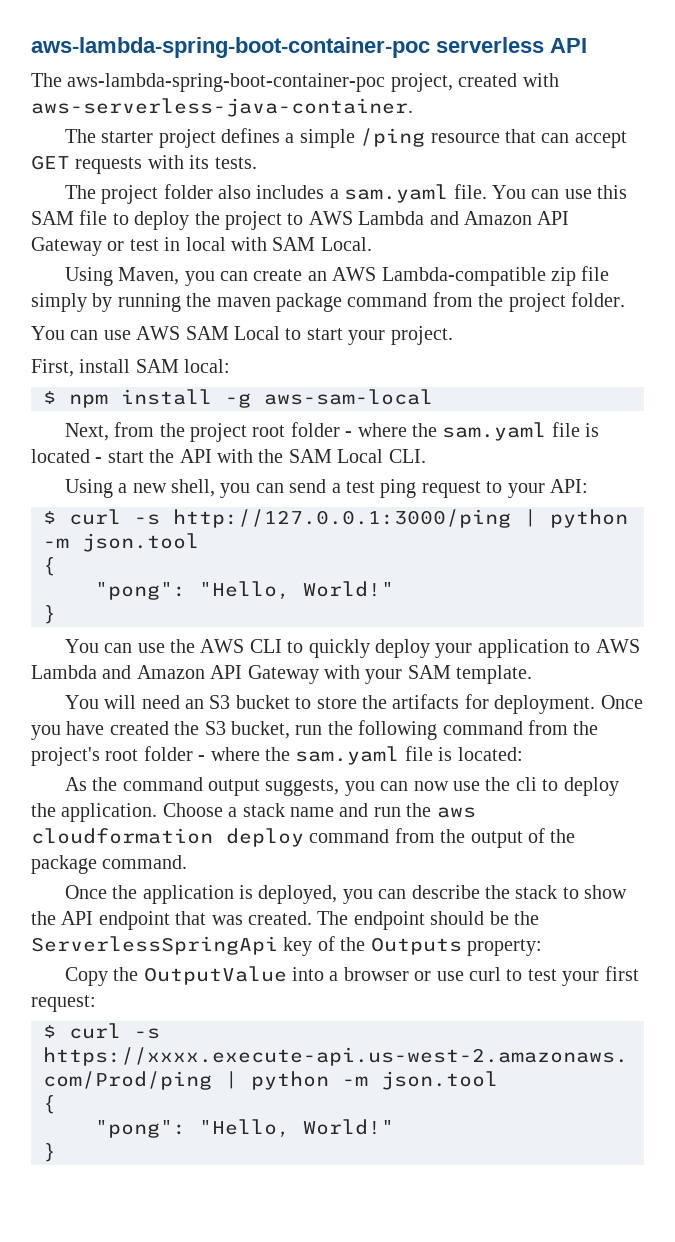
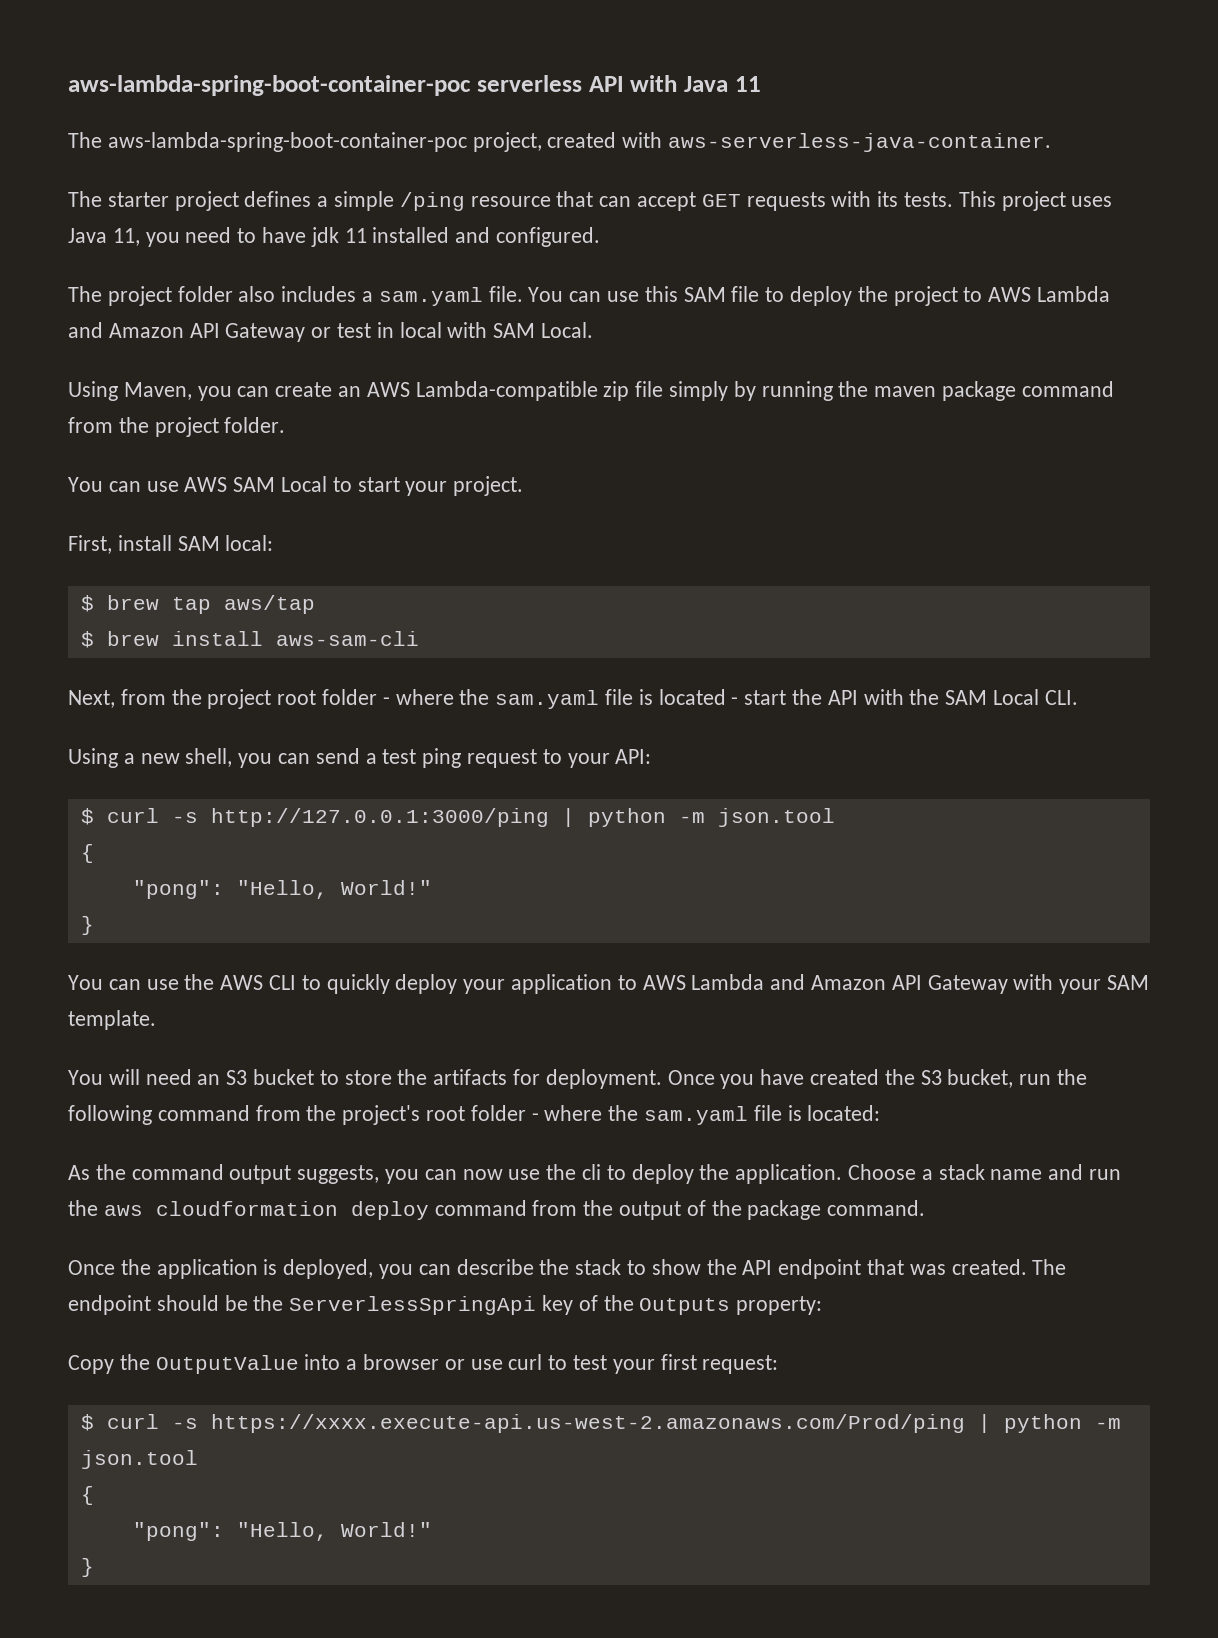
(587, 45) none -> [630,75,761,92] with Java 11
(257, 163) none -> [958,191,1113,211] [68,227,601,247] This project uses Java 11, you need to have jdk 11 installed and configured.
[69,389,433,408] npm install -g aws-sam-local -> [106,595,315,614] [80,631,419,648] brew tap aws/tap // $ brew install aws-sam-cli

